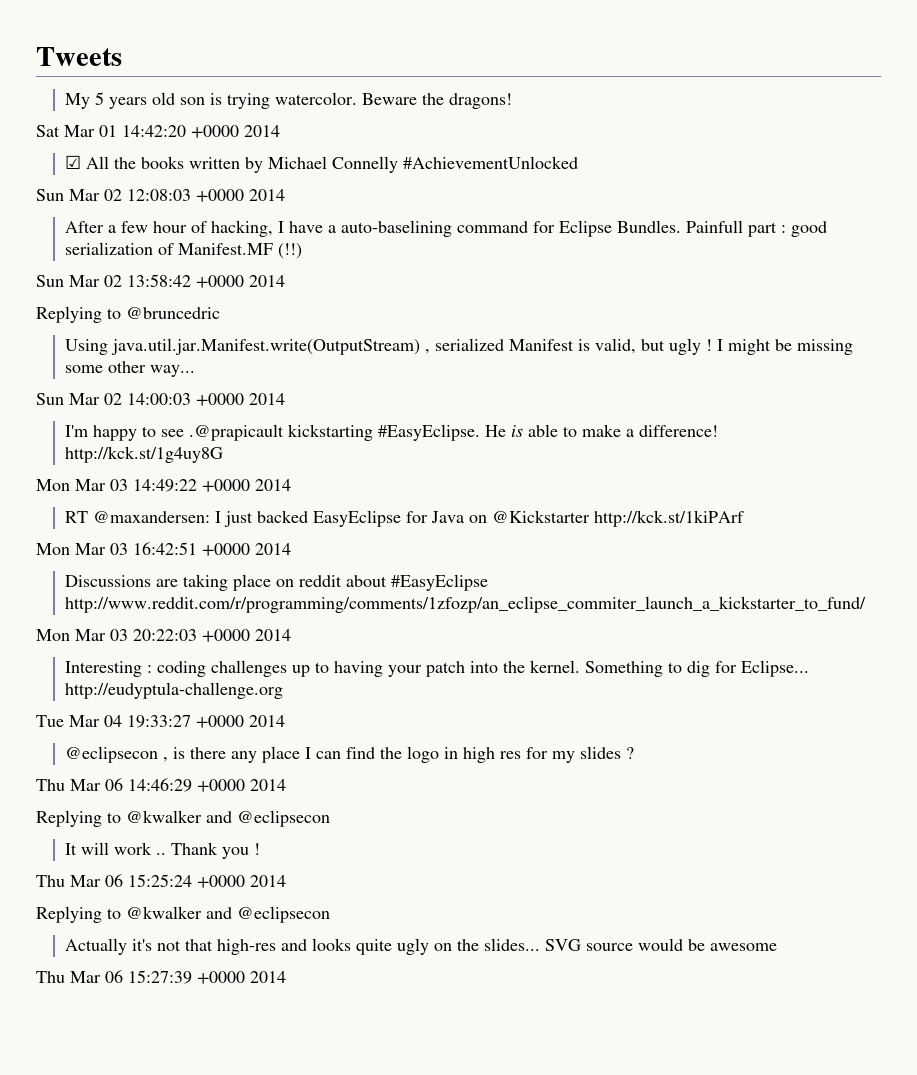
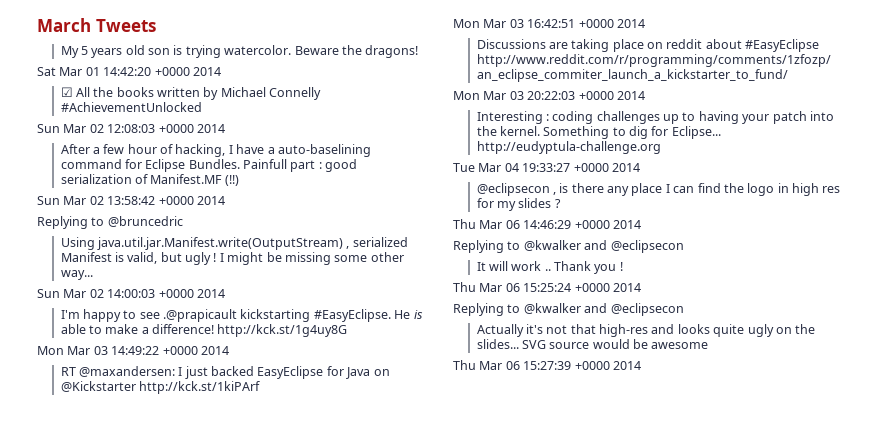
(36, 56) none -> [37,18,91,32] March

